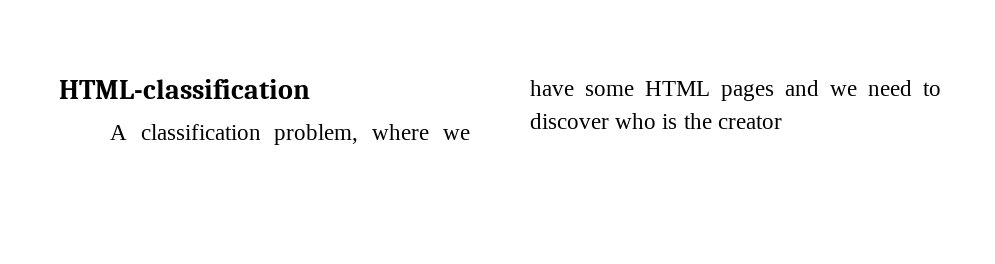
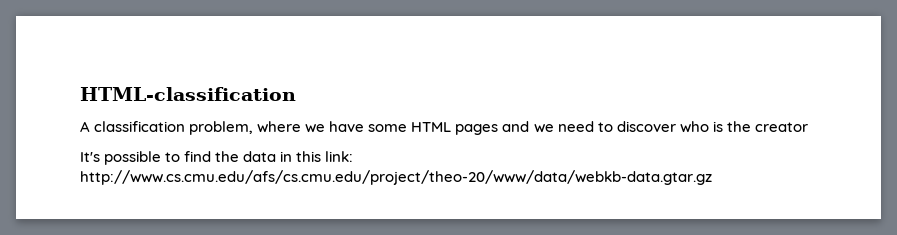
(782, 122) none -> [80,151,354,165] [80,170,712,185] // It's possible to find the data in this link: http://www.cs.cmu.edu/afs/cs.cmu.edu/project/theo-20/www/data/webkb-data.gtar.gz

